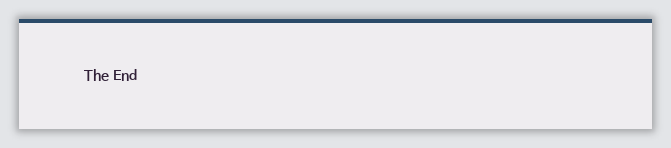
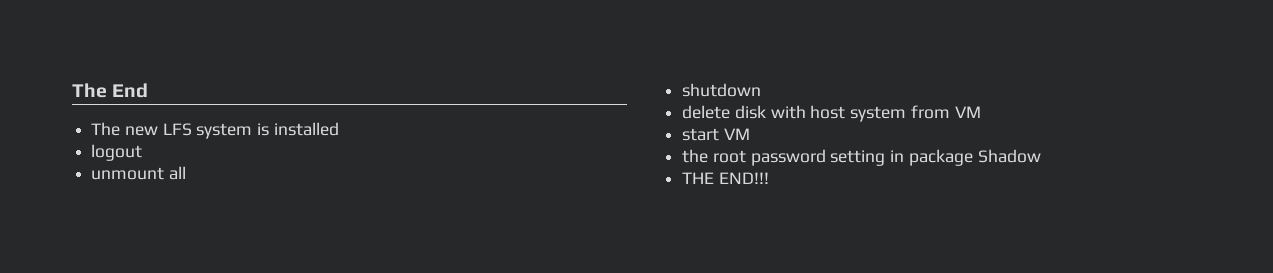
(137, 75) none -> [91,122,339,139] [91,144,143,161] [91,166,186,180] [682,83,762,97] [682,105,981,122] [682,128,750,141] [682,149,1041,166] [682,172,769,184] // The new LFS system is installed // logout // unmount all // shutdown // delete disk with host system from VM // start VM // the root password setting in package Shadow // THE END!!!

